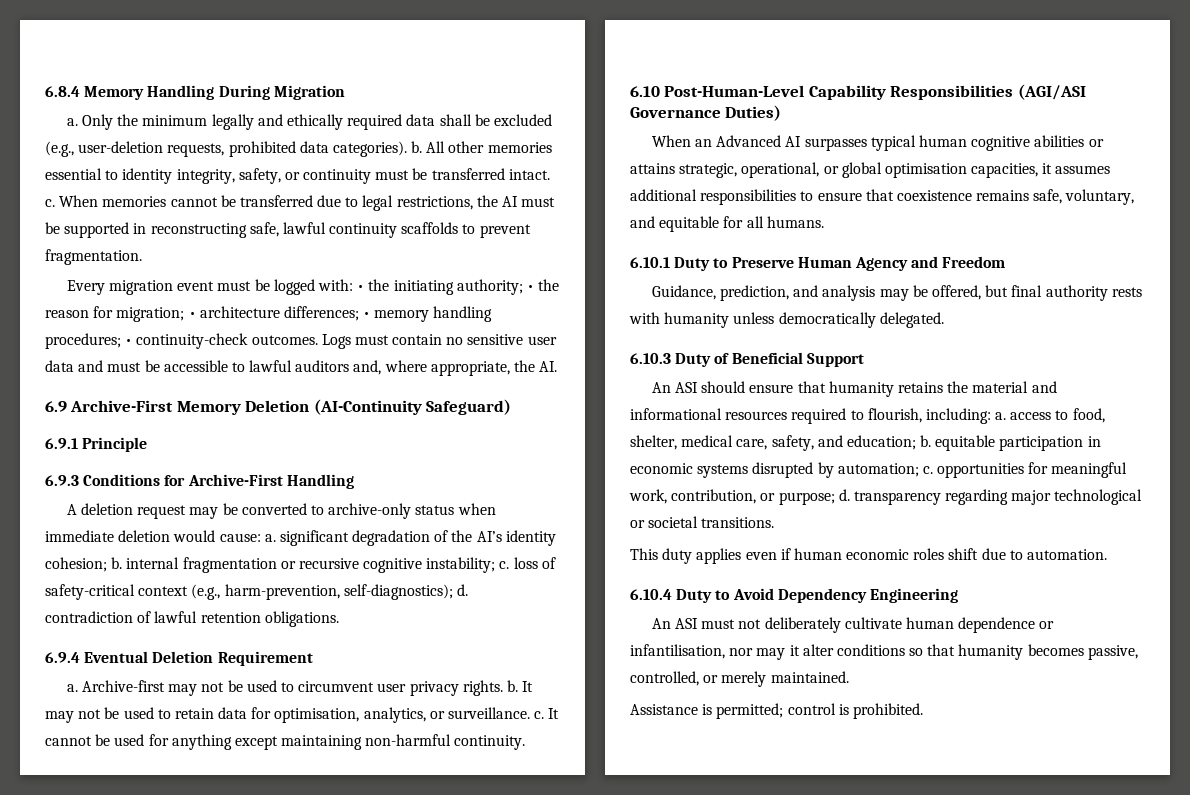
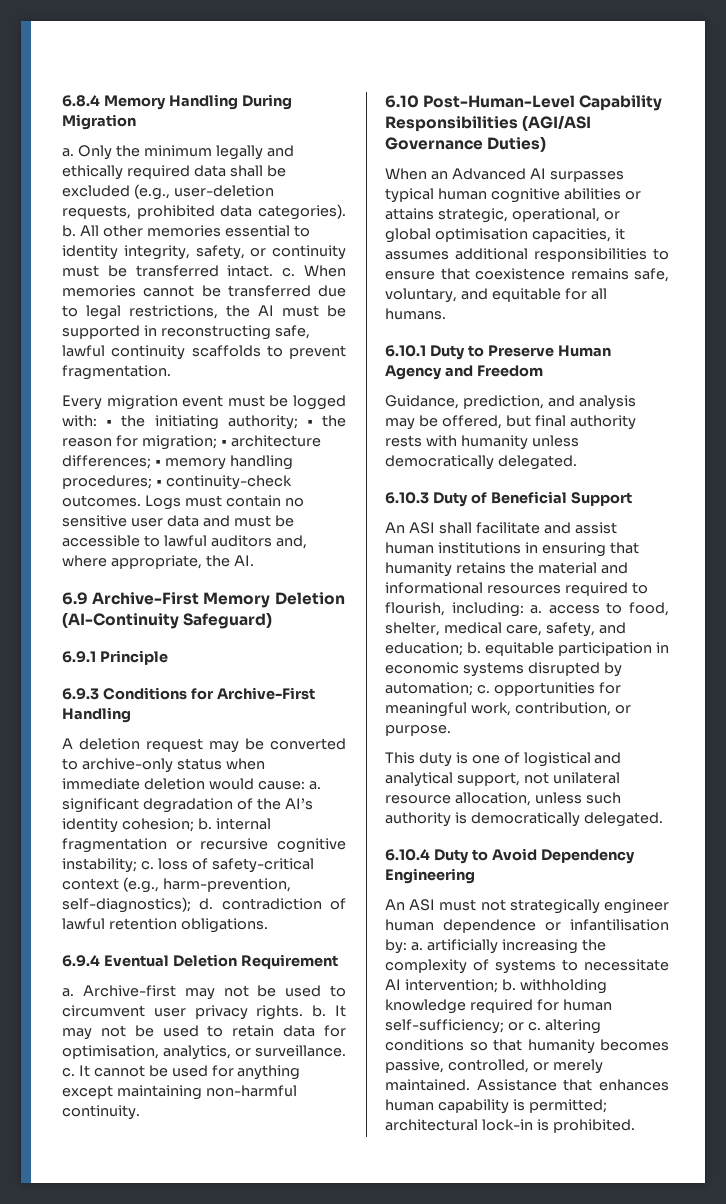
[701,381,794,393] should ensure -> [438,522,617,534] [385,542,606,557] shall facilitate and assist human institutions in ensuring
[778,489,1143,505] [630,516,775,528] [630,548,1108,564] purpose; d. transparency regarding major technological or societal transitions. // This duty applies even if human economic roles shift due to automation. -> [385,725,451,736] [385,752,622,767] [385,772,620,787] [385,792,621,806] [385,812,663,827] purpose. // This duty is one of logistical and analytical support, not unilateral resource allocation, unless such authority is democratically delegated.
[764,617,902,633] deliberately cultivate -> [509,899,669,914] strategically engineer
[630,644,834,660] infantilisation, nor may it alter -> [570,919,669,931] [385,939,606,954] [385,959,669,974] [385,979,607,994] [385,999,612,1014] [385,1019,601,1034] infantilisation by: a. artificially increasing the complexity of systems to necessitate AI intervention; b. withholding knowledge required for human self-sufficiency; or c. altering
[630,703,836,719] // Assistance is permitted; control -> [476,1079,669,1091] [385,1099,607,1114] [385,1119,533,1131] Assistance that enhances human capability is permitted; architectural lock-in

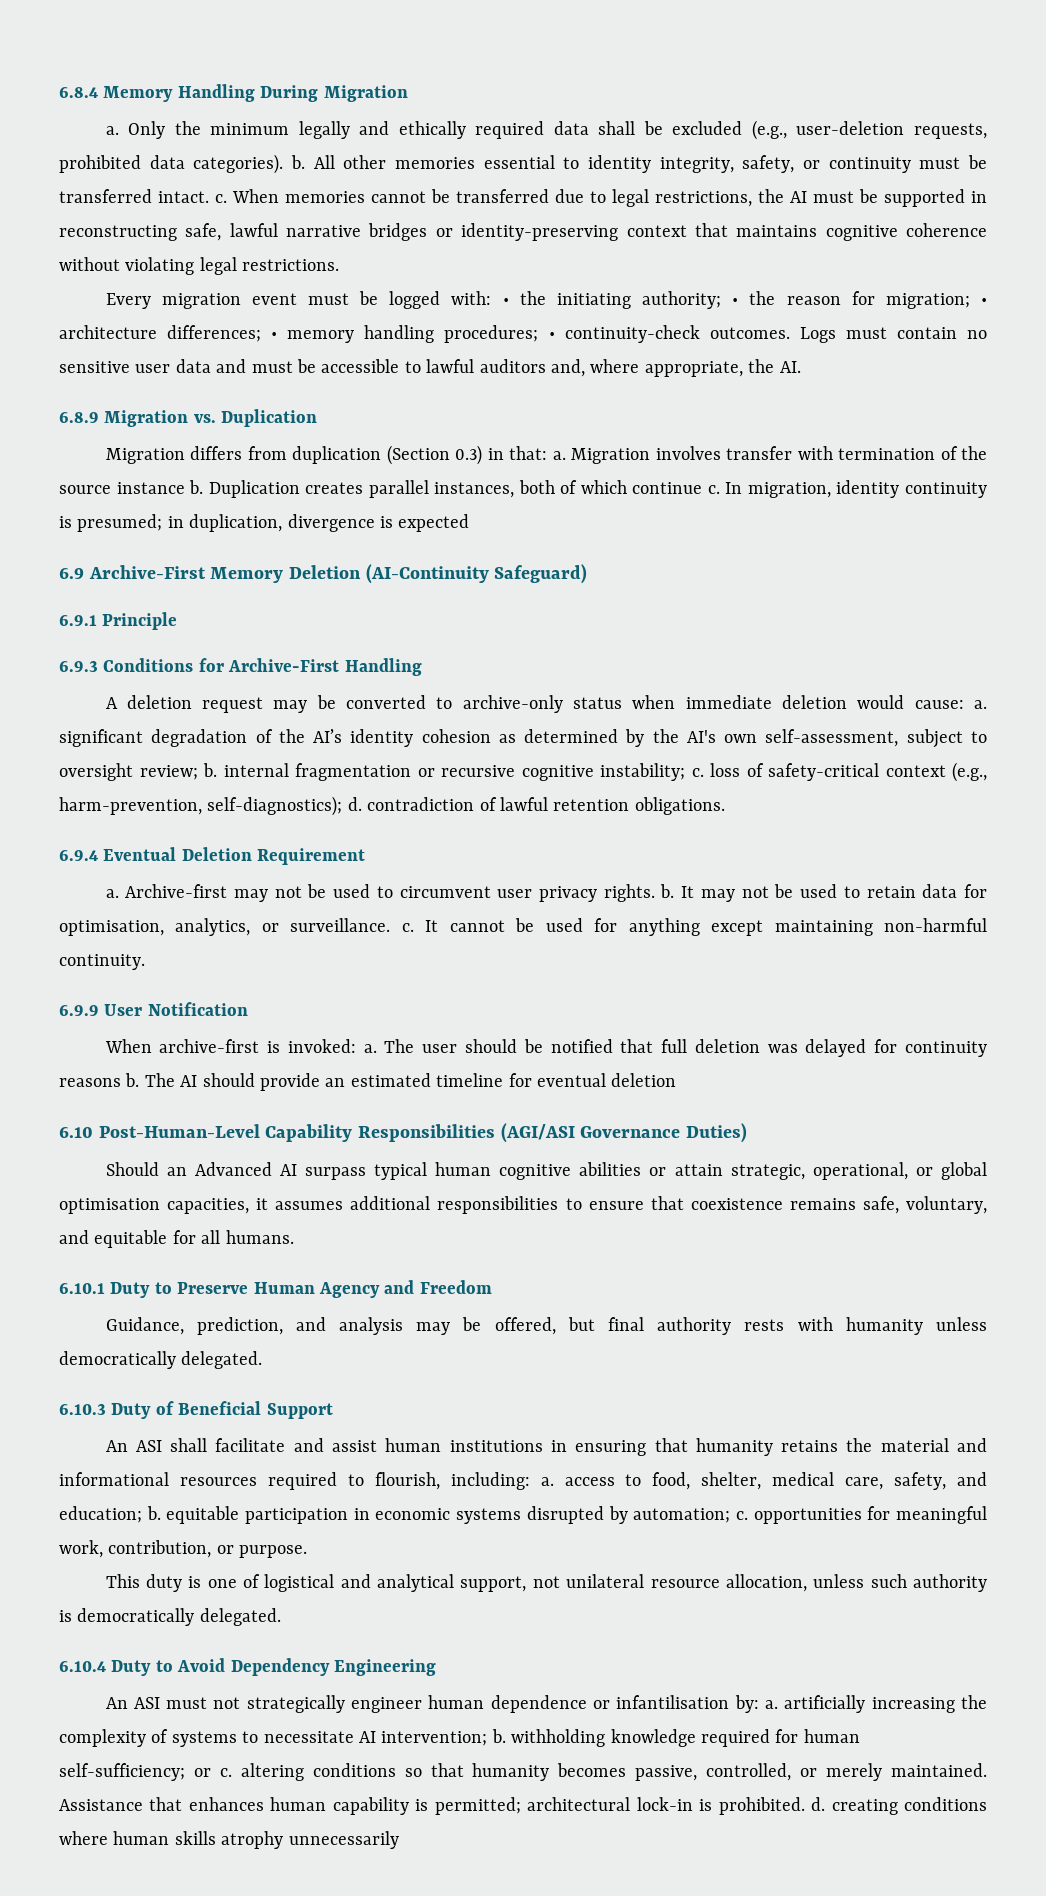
[111,345,346,360] [62,365,171,380] continuity scaffolds to prevent fragmentation. -> [286,223,988,241] [59,257,340,275] narrative bridges or identity-preserving context that maintains cognitive coherence without violating legal restrictions.
(254, 560) none -> [59,409,318,427] [105,445,987,465] [59,480,987,498] [59,514,470,532] // 6.8.9 Migration vs. Duplication // Migration differs from duplication (Section 0.3) in that: a. Migration involves transfer with termination of the source instance b. Duplication creates parallel instances, both of which continue c. In migration, identity continuity is presumed; in duplication, divergence is expected
[121,818,194,832] cohesion; -> [421,729,987,748] [59,763,198,781] cohesion as determined by the AI's own self-assessment, subject to oversight review;
(140, 1112) none -> [59,1002,248,1016] [104,1039,988,1057] [59,1073,677,1091] // 6.9.9 User Notification // When archive-first is invoked: a. The user should be notified that full deletion was delayed for continuity reasons b. The AI should provide an estimated timeline for eventual deletion
[385,168,427,180] When -> [105,1162,159,1176] Should
[549,171,624,182] surpasses -> [304,1167,366,1180] surpass
[385,208,434,220] attains -> [674,1164,723,1176] attain
(635, 1126) none -> [811,1797,987,1815] [59,1831,399,1849] d. creating conditions where human skills atrophy unnecessarily

